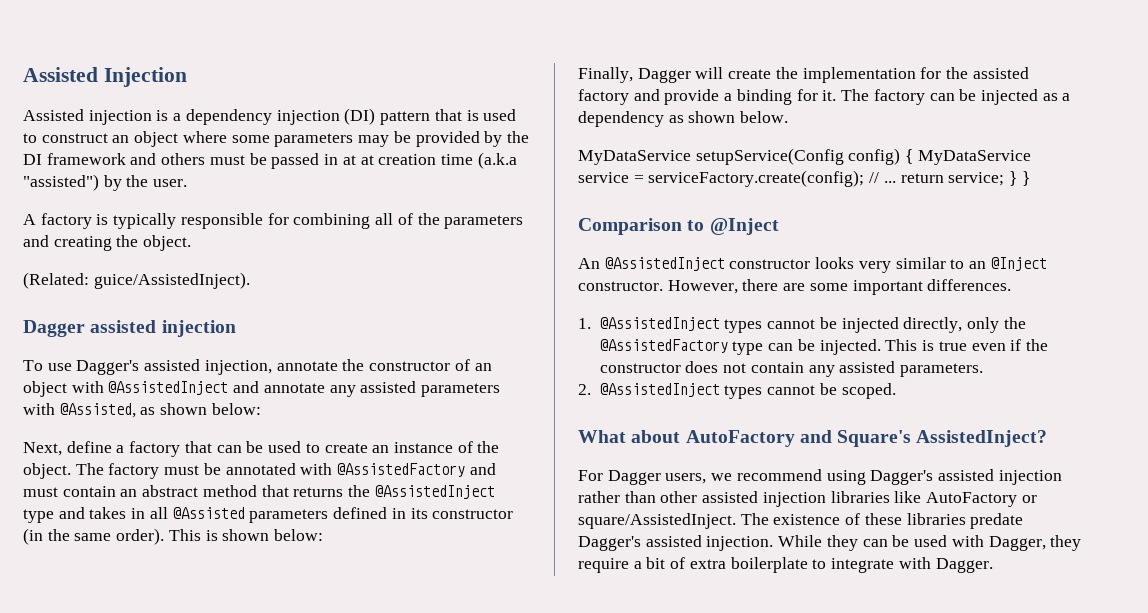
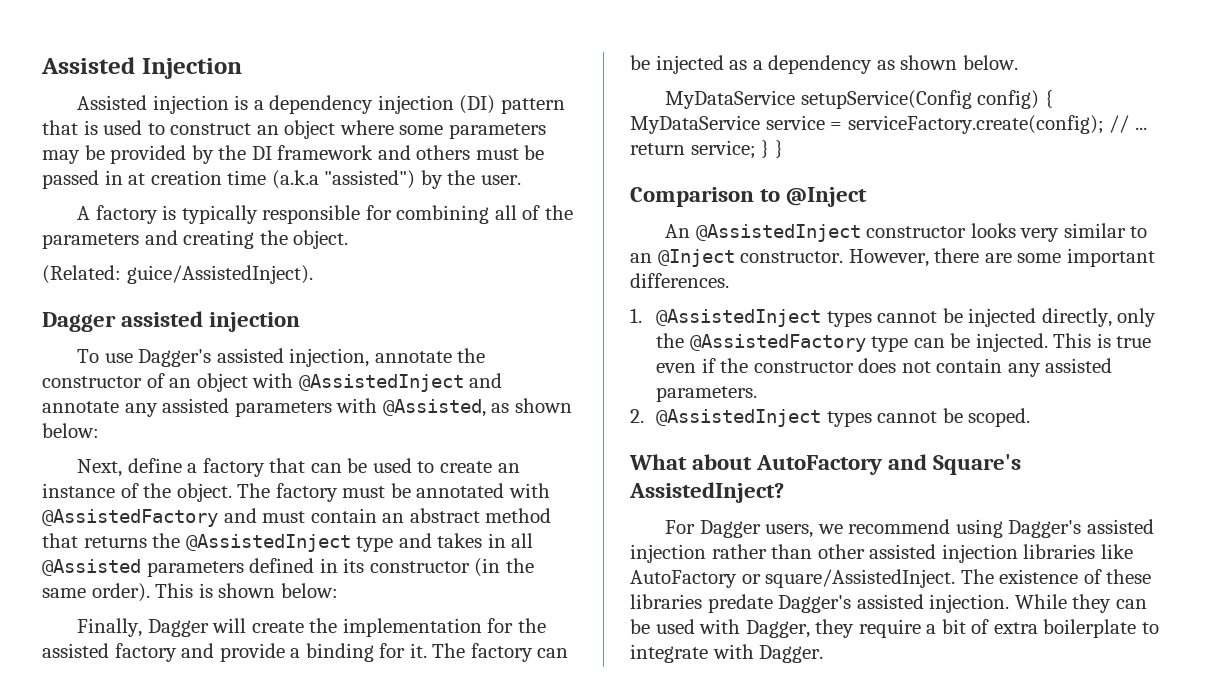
[360,155,374,165] at -> (146, 179) none

